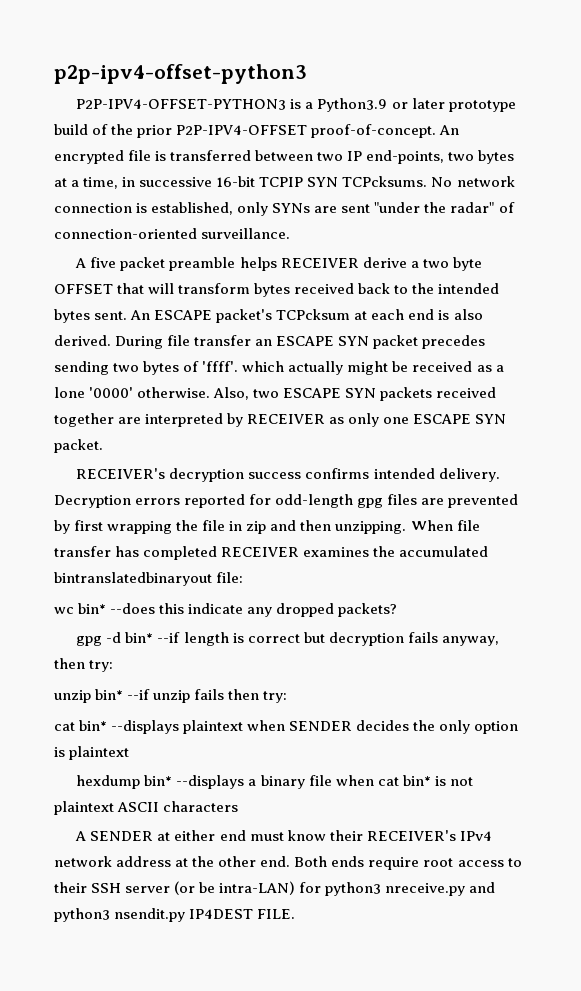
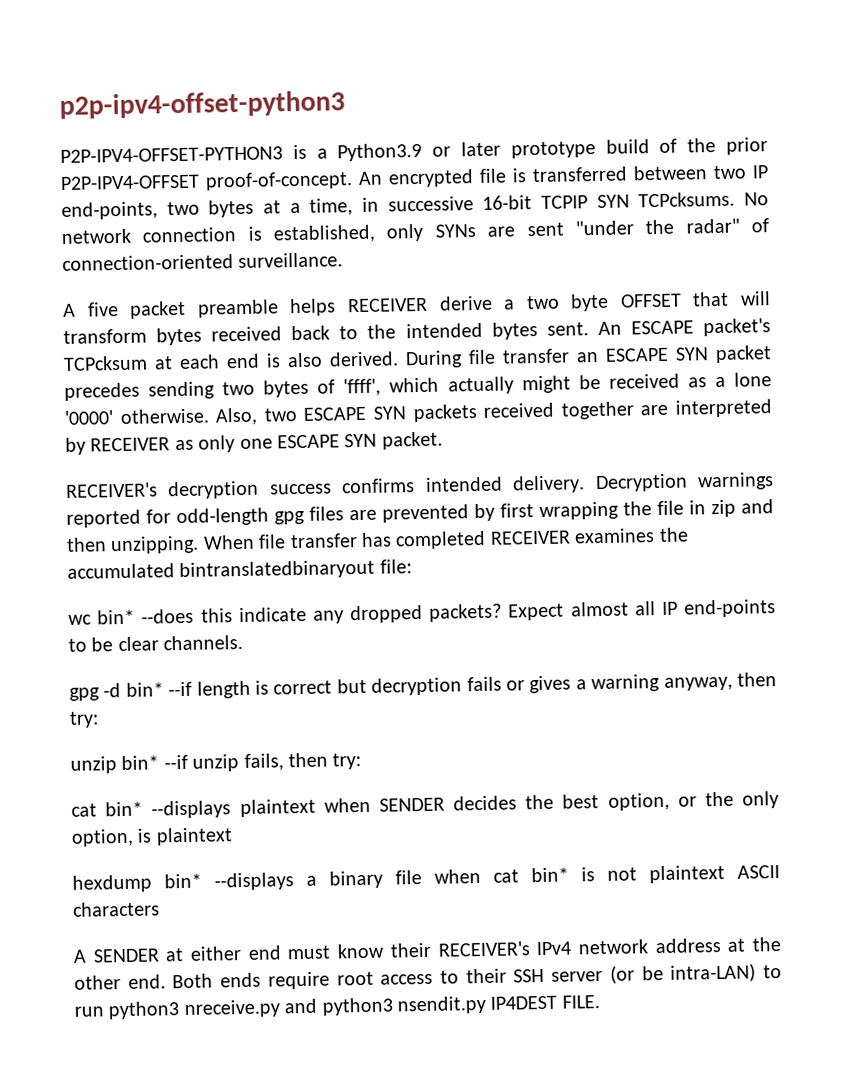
[202,361,239,372] 'ffff'. -> [343,378,382,397] 'ffff',
[135,498,181,505] errors -> [697,472,774,491] warnings
(398, 610) none -> [508,599,776,621] [68,634,244,652] Expect almost all IP end-points to be clear channels.
(438, 637) none -> [505,674,661,694] or gives a warning
[194,689,225,700] fails -> [243,753,284,771] fails,
[439,720,519,734] only option -> [562,791,779,811] [71,828,134,847] best option, or the only option,
[299,882,322,893] for -> [762,965,782,979] [74,1006,104,1017] to run

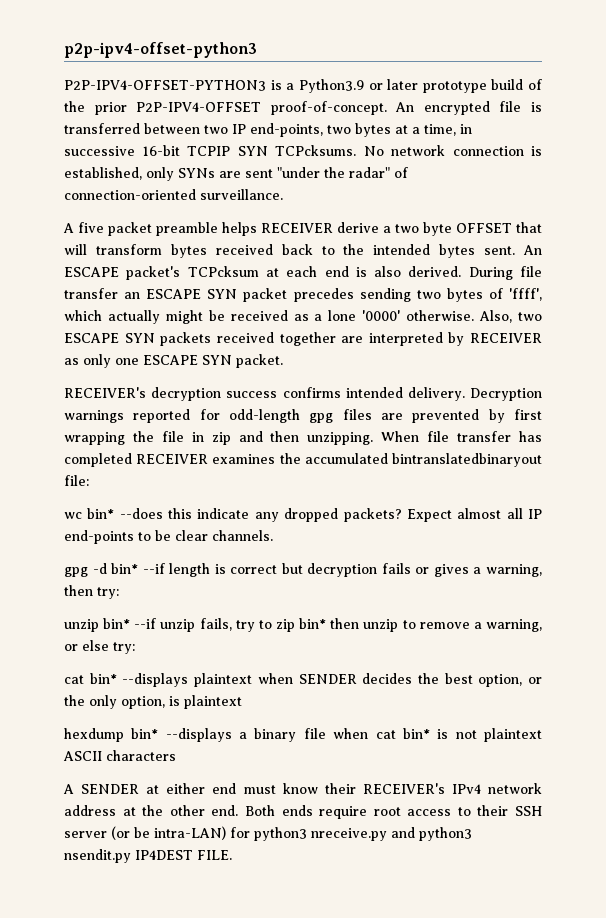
[591,674,733,693] warning anyway, -> [486,564,542,577] warning,
[288,752,328,768] then -> [235,618,543,632] [64,640,109,651] try to zip bin* then unzip to remove a warning, or else
[762,965,782,979] [74,1006,104,1017] to run -> [230,827,250,838] for

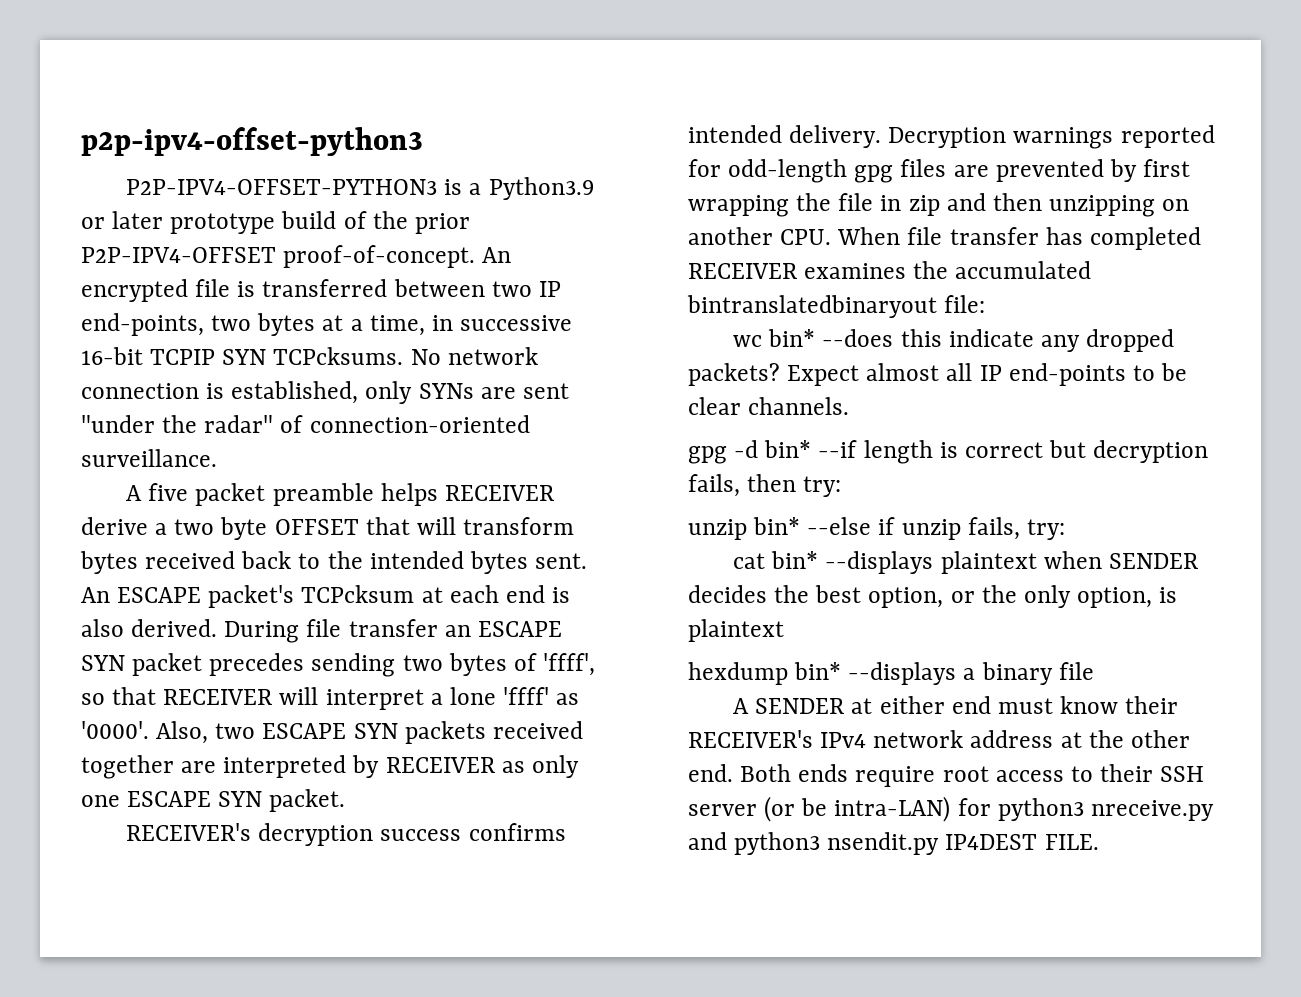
[64,310,475,324] which actually might be received as a lone '0000' otherwise. -> [81,687,580,710] [81,721,149,739] so that RECEIVER will interpret a lone 'ffff' as '0000'.
[307,432,374,445] unzipping. -> [1049,195,1190,217] [688,227,832,245] unzipping on another CPU.
[381,563,542,577] fails or gives a warning, -> [688,474,740,497] fails,
[134,618,543,632] [64,640,109,651] --if unzip fails, try to zip bin* then unzip to remove a warning, or else -> [807,517,1020,540] --else if unzip fails,
[333,728,543,742] [63,750,176,761] when cat bin* is not plaintext ASCII characters -> (1094, 671) none

